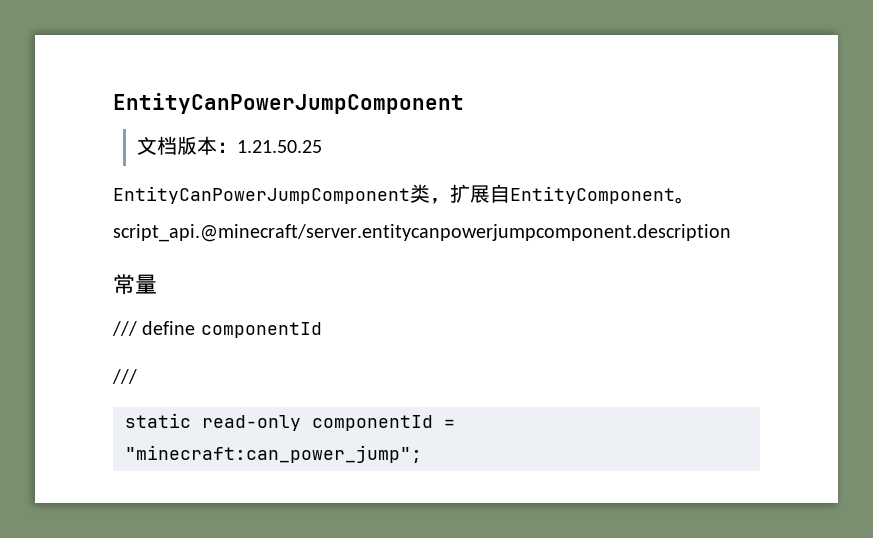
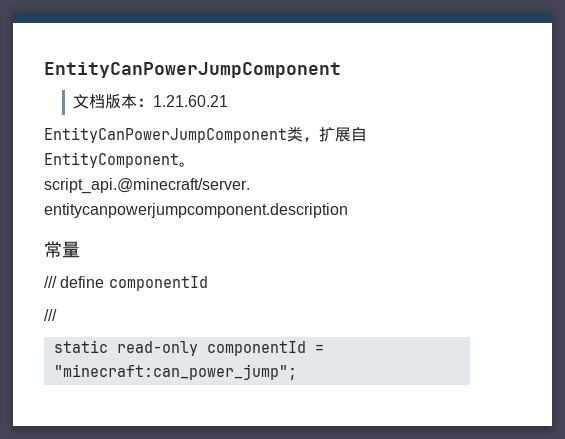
[237,140,323,153] 1.21.50.25 -> [153,95,229,107] 1.21.60.21

